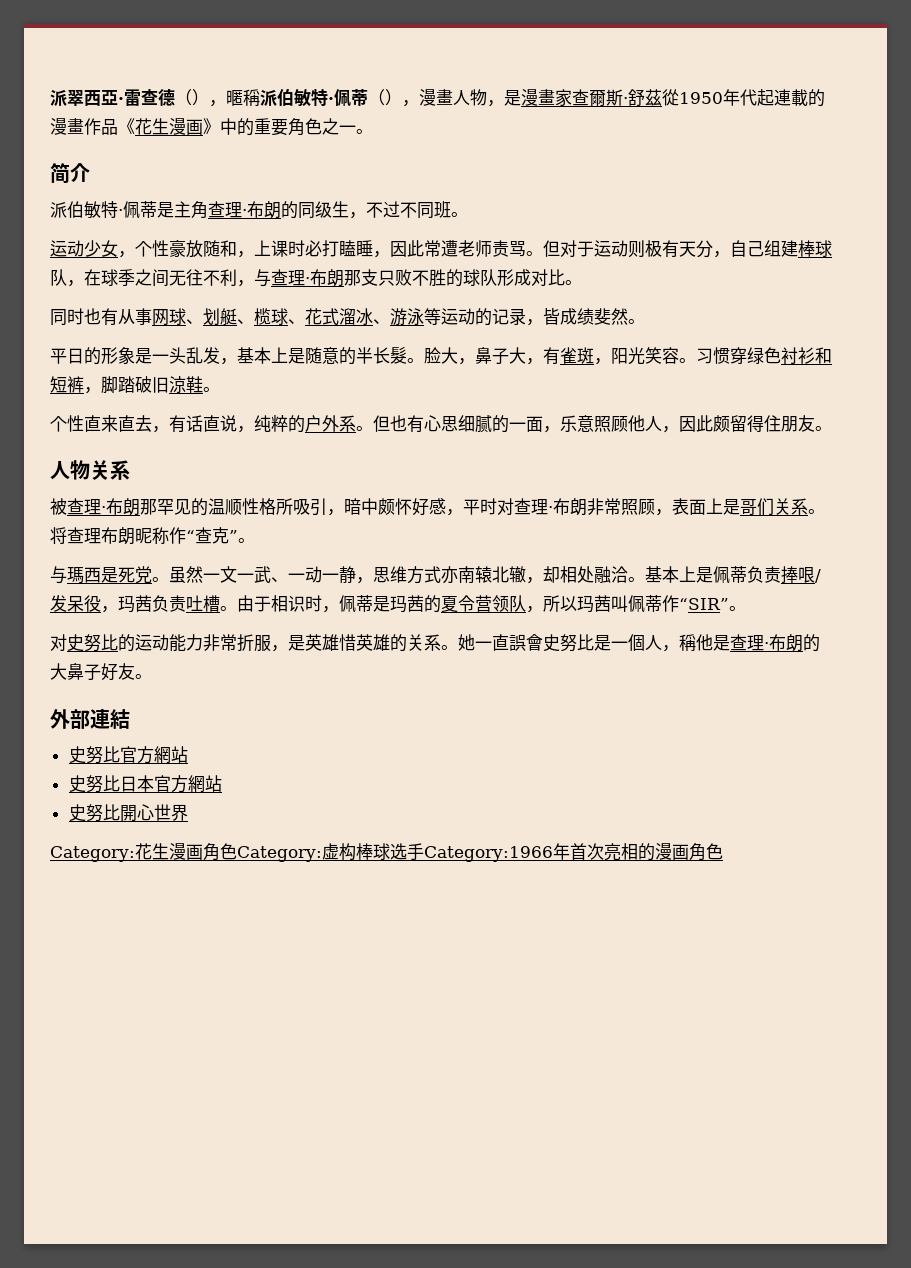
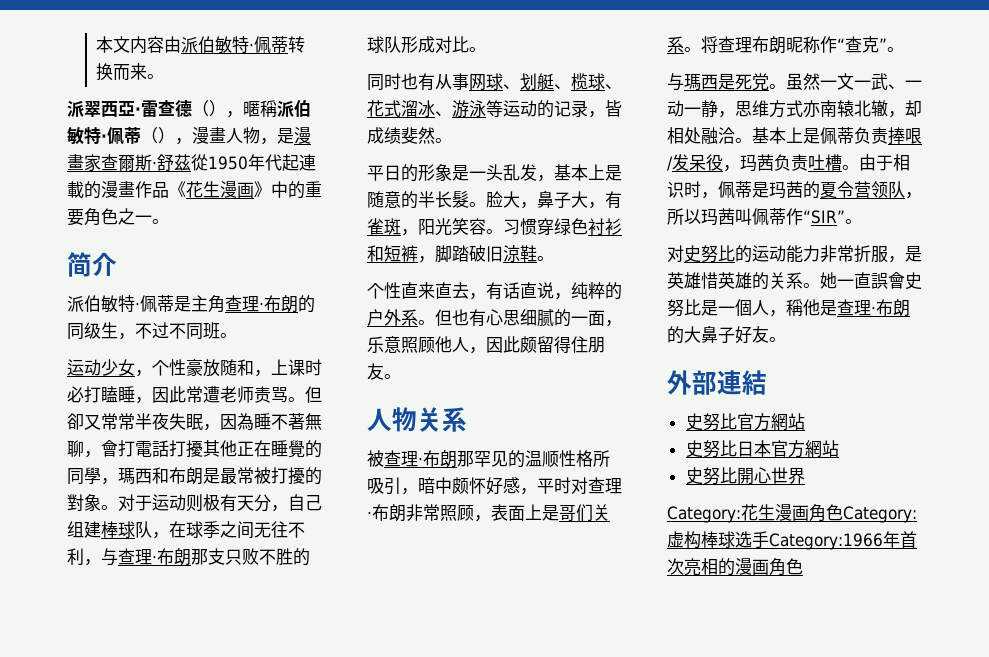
(50, 97) none -> [96,36,306,54] [96,63,165,81] 本文内容由派伯敏特·佩蒂转换而来。 //
(560, 248) none -> [67,413,322,431] [67,440,322,458] [67,467,322,485] [67,494,118,511] 卻又常常半夜失眠，因為睡不著無聊，會打電話打擾其他正在睡覺的同學，瑪西和布朗是最常被打擾的對象。

